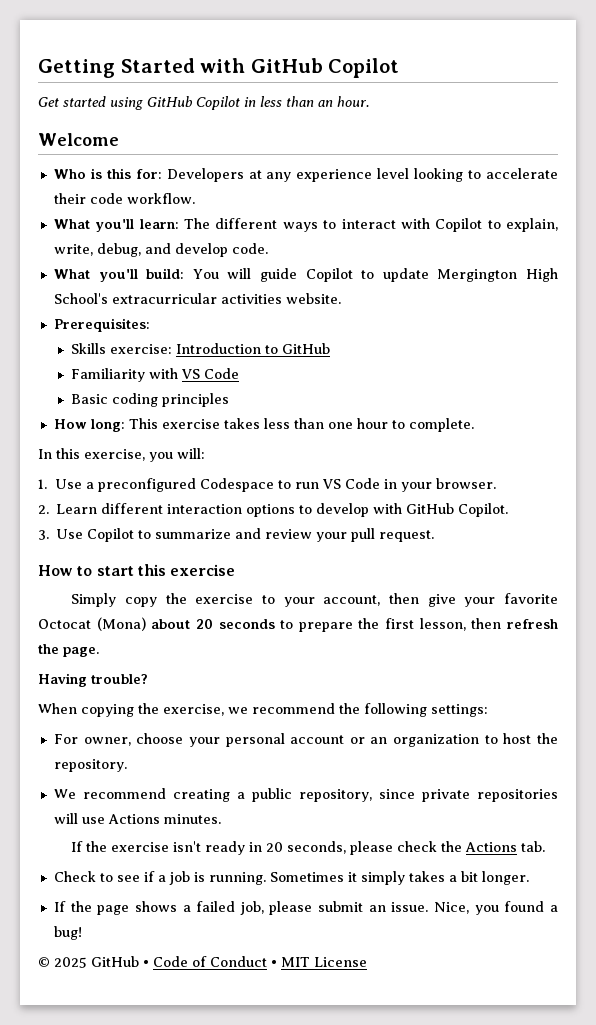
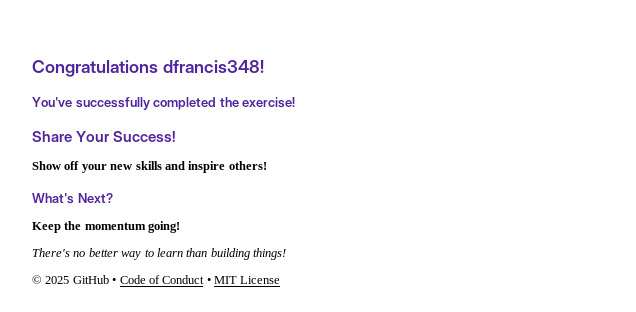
[38,58,400,78] [38,96,369,110] [38,133,119,146] [53,168,559,182] [53,193,195,204] [53,218,558,232] [53,243,268,257] [53,268,558,282] [53,293,341,304] [53,318,150,332] [70,343,330,354] [70,368,239,382] [70,393,229,407] [53,418,474,432] [38,448,205,462] [38,478,496,492] [38,503,509,517] [38,528,435,542] [38,564,236,576] [71,593,558,607] [38,617,558,632] [38,644,99,657] [38,673,148,687] [38,703,488,717] [53,733,558,747] [53,759,127,772] [53,788,558,802] [53,813,221,824] [71,841,546,855] [53,871,529,885] [53,901,559,915] [53,926,82,940] Getting Started with GitHub Copilot // Get started using GitHub Copilot in less than an hour. // Welcome // Who is this for: Developers at any experience level looking to accelerate their code workflow. // What you'll learn: The different ways to interact with Copilot to explain, write, debug, and develop code. // What you'll build: You will guide Copilot to update Mergington High School's extracurricular activities website. // Prerequisites: // Skills exercise: Introduction to GitHub // Familiarity with VS Code // Basic coding principles // How long: This exercise takes less than one hour to complete. // In this exercise, you will: // 1. Use a preconfigured Codespace to run VS Code in your browser. // 2. Learn different interaction options to develop with GitHub Copilot. // 3. Use Copilot to summarize and review your pull request. // How to start this exercise // Simply copy the exercise to your account, then give your favorite Octocat (Mona) about 20 seconds to prepare the first lesson, then refresh the page. // Having trouble? // When copying the exercise, we recommend the following settings: // For owner, choose your personal account or an organization to host the repository. // We recommend creating a public repository, since private repositories will use Actions minutes. // If the exercise isn't ready in 20 seconds, please check the Actions tab. // Check to see if a job is running. Sometimes it simply takes a bit longer. // If the page shows a failed job, please submit an issue. Nice, you found a bug! -> [32,60,264,77] [32,97,296,110] [32,131,177,142] [32,161,267,173] [32,193,113,204] [32,221,181,233] [32,248,286,260] Congratulations dfrancis348! // You've successfully completed the exercise! // Share Your Success! // Show off your new skills and inspire others! // What's Next? // Keep the momentum going! // There's no better way to learn than building things!

